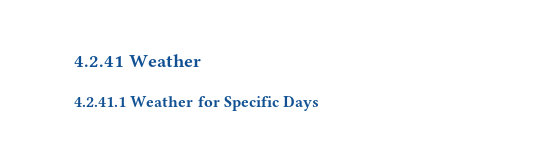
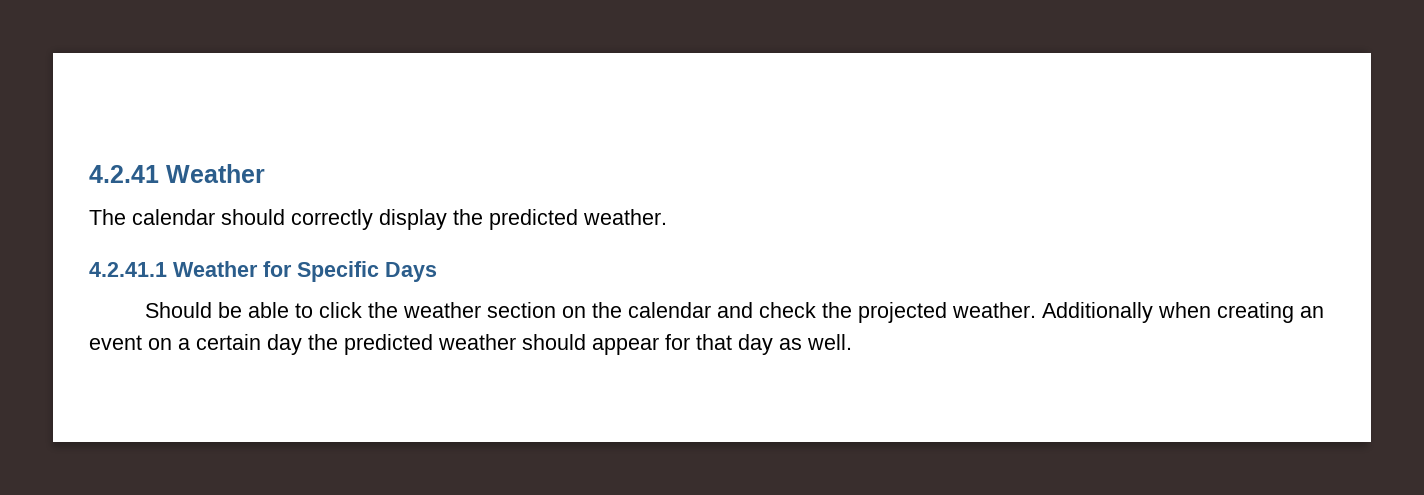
(201, 60) none -> [89,209,667,230] // The calendar should correctly display the predicted weather.
(320, 103) none -> [144,302,1324,323] [89,334,852,355] // Should be able to click the weather section on the calendar and check the projected weather. Additionally when creating an event on a certain day the predicted weather should appear for that day as well.

